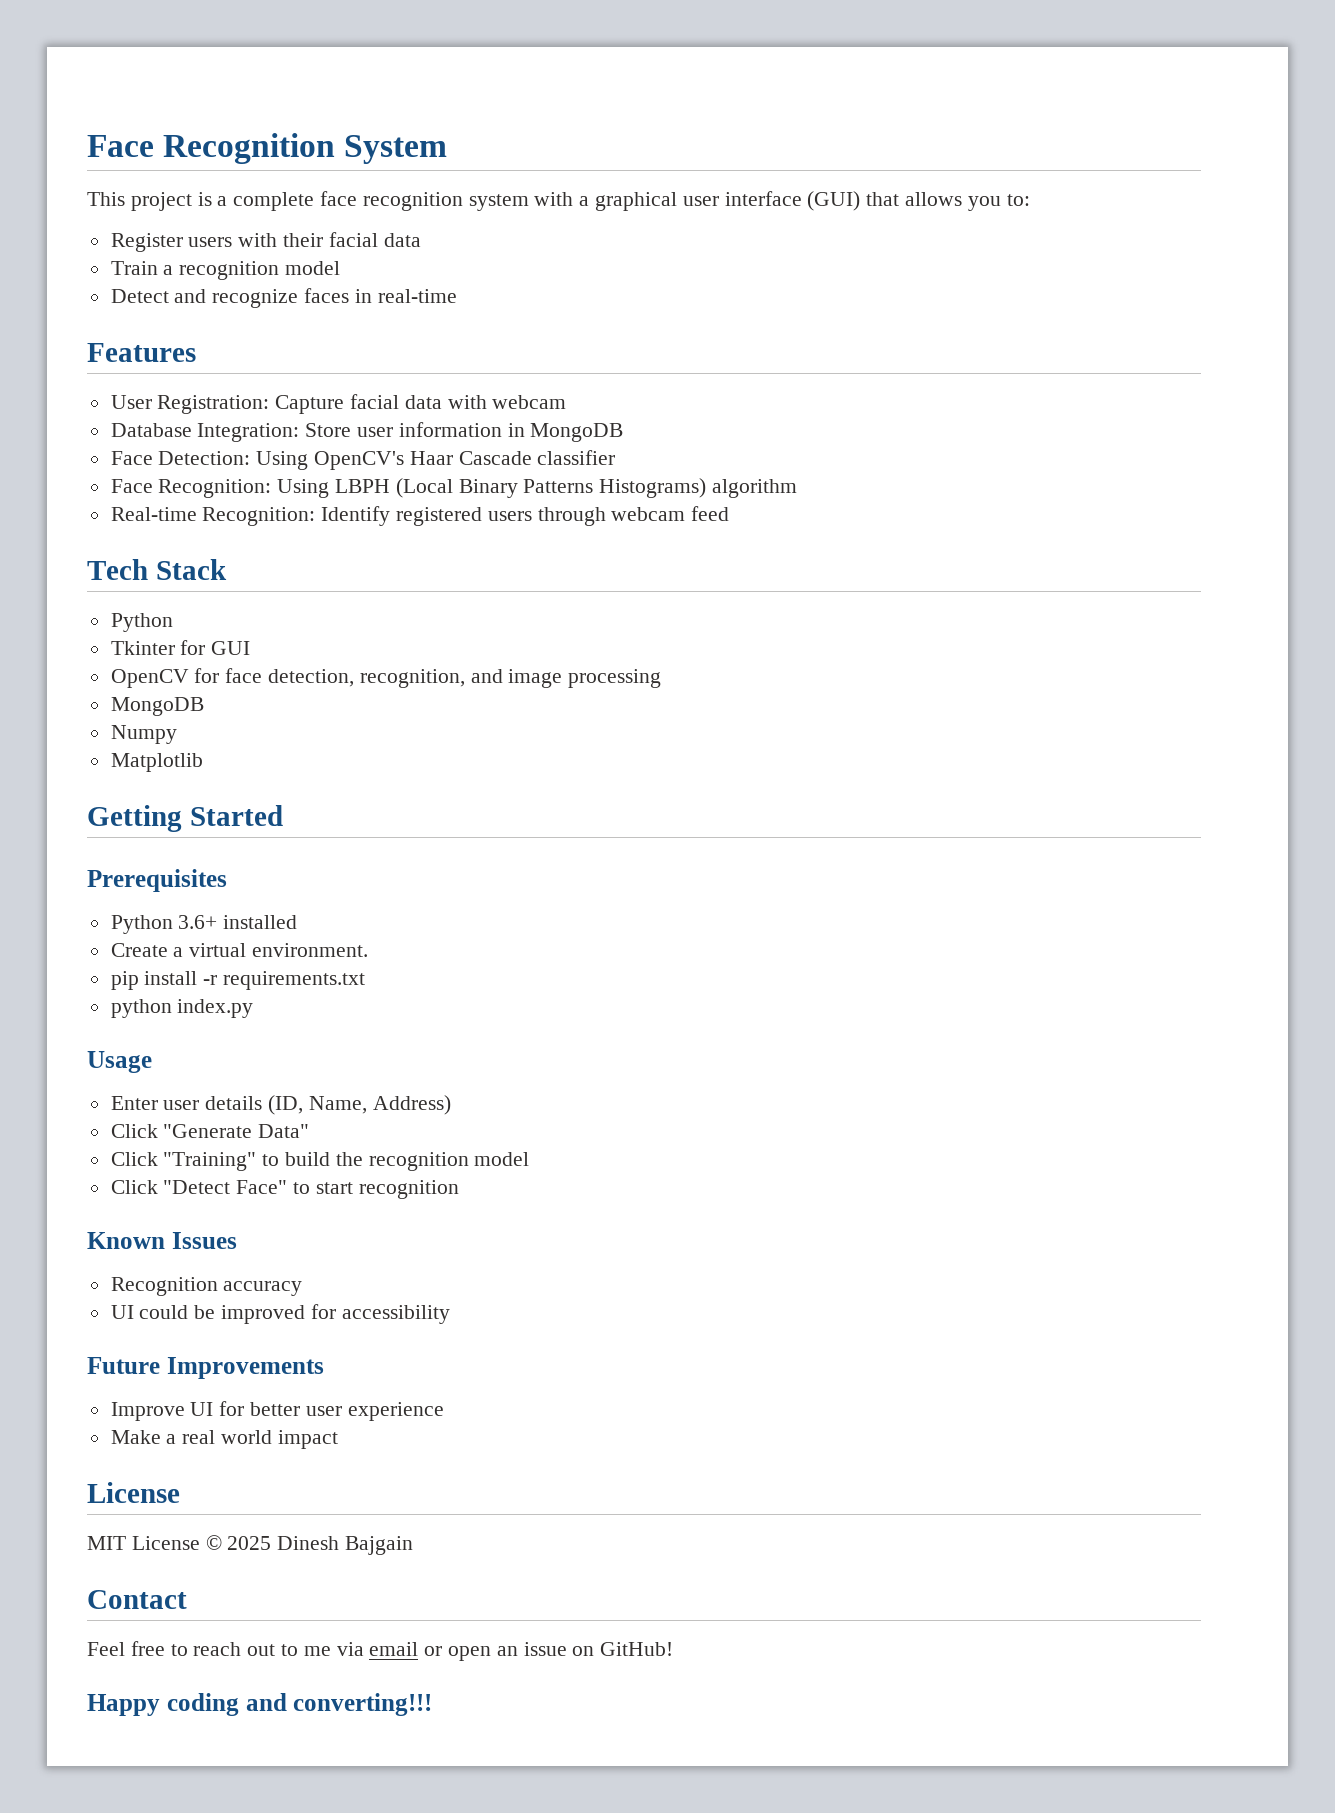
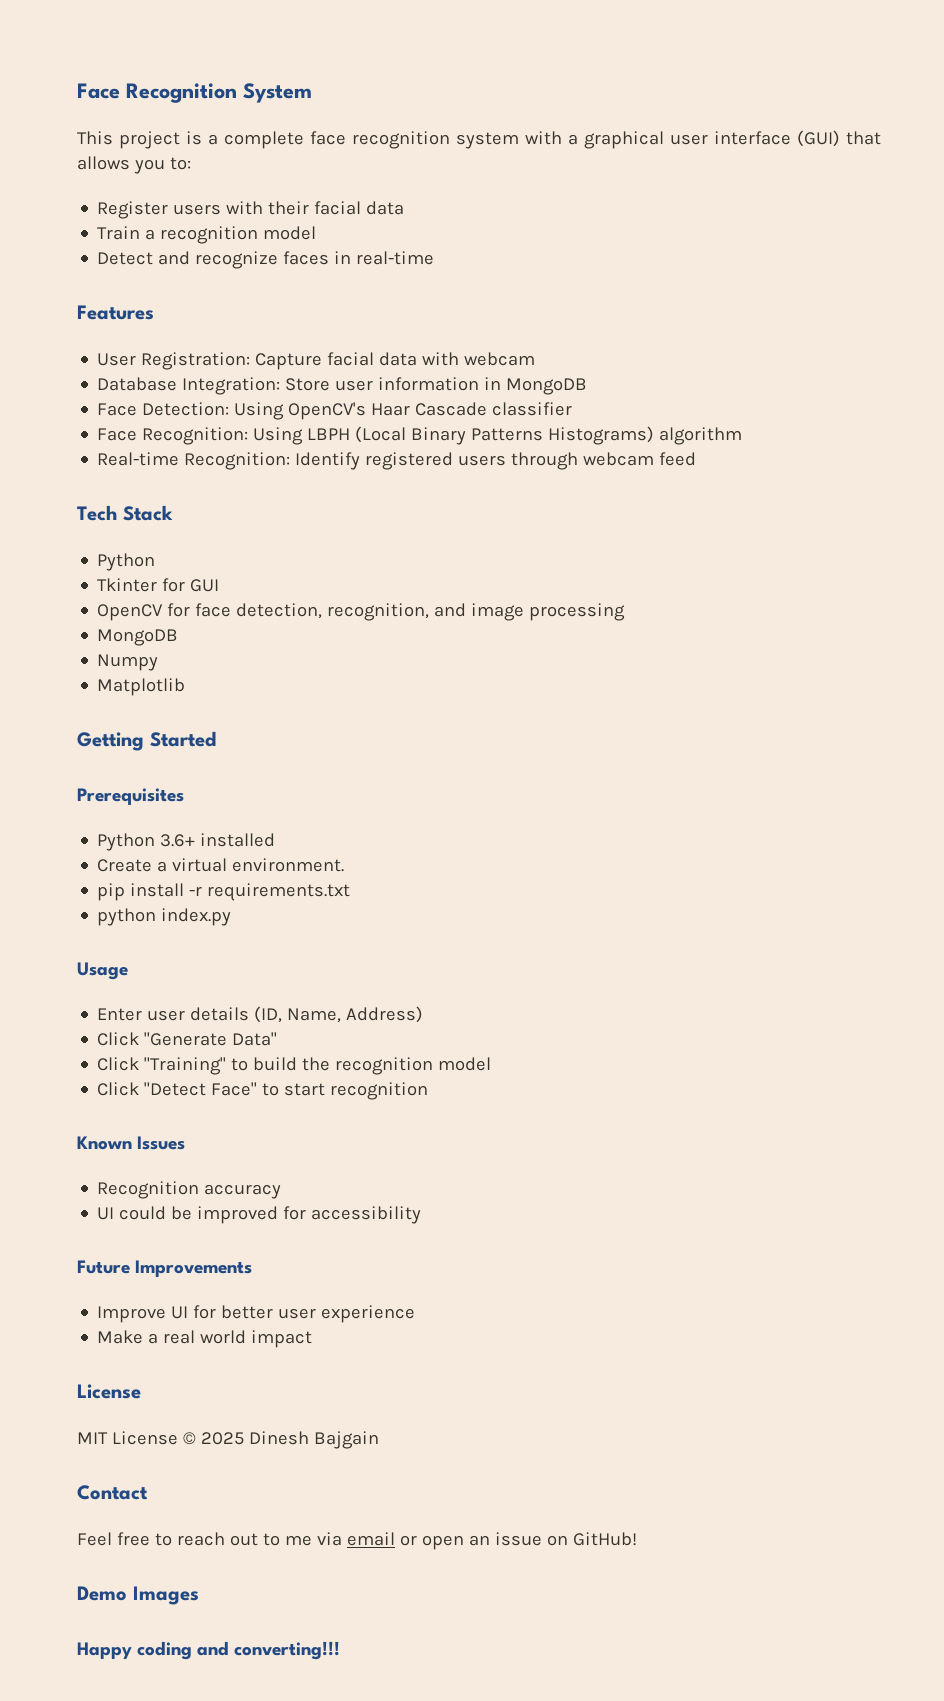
(674, 1649) none -> [77,1586,199,1605] // Demo Images

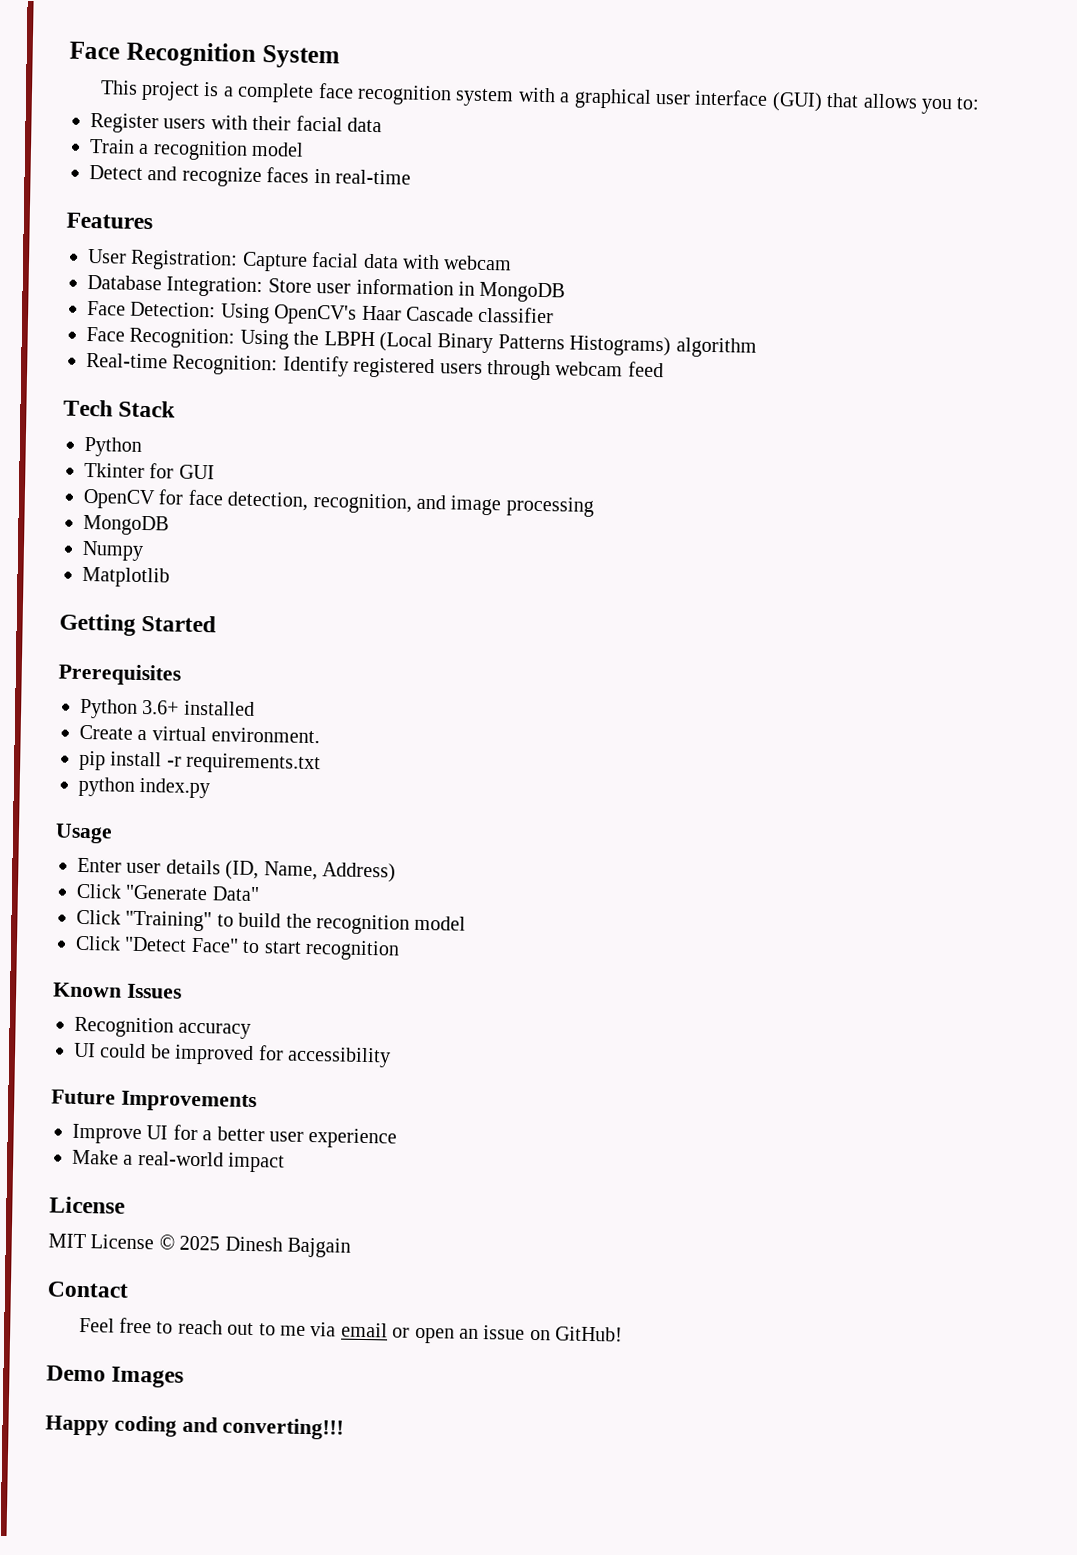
(304, 436) none -> [293,330,320,346] the
(217, 1312) none -> [202,1130,213,1141] a
[163,1330,247,1344] real world -> [137,1150,224,1167] real-world

